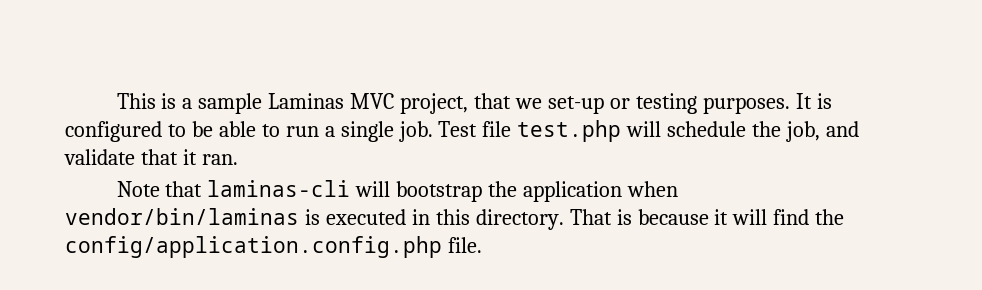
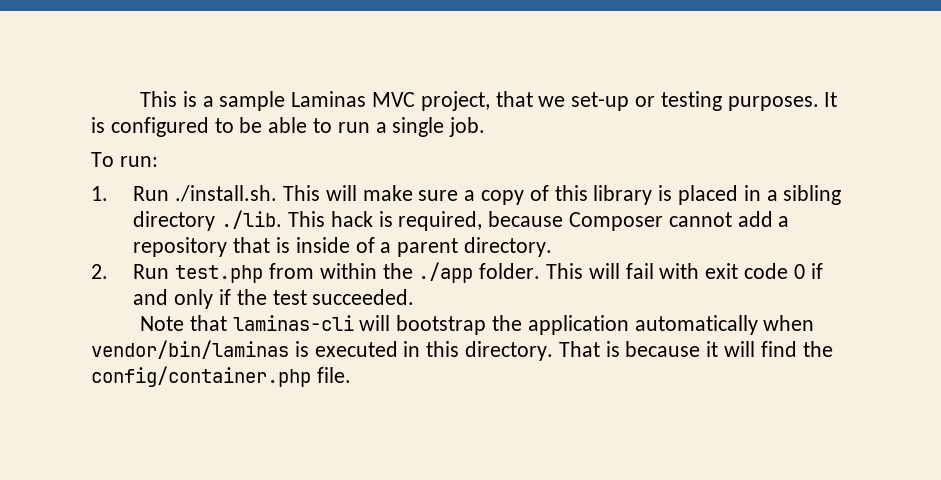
[438,120,860,142] [64,149,238,165] Test file test.php will schedule the job, and validate that it ran. -> [91,152,158,167] [91,185,842,205] [133,210,790,231] [133,237,552,257] [91,262,823,283] [133,289,415,309] // To run: // 1. Run ./install.sh. This will make sure a copy of this library is placed in a sibling directory ./lib. This hack is required, because Composer cannot add a repository that is inside of a parent directory. // 2. Run test.php from within the ./app folder. This will fail with exit code 0 if and only if the test succeeded.
(623, 191) none -> [634,315,758,335] automatically
[65,236,442,258] config/application.config.php -> [91,366,311,387] config/container.php

